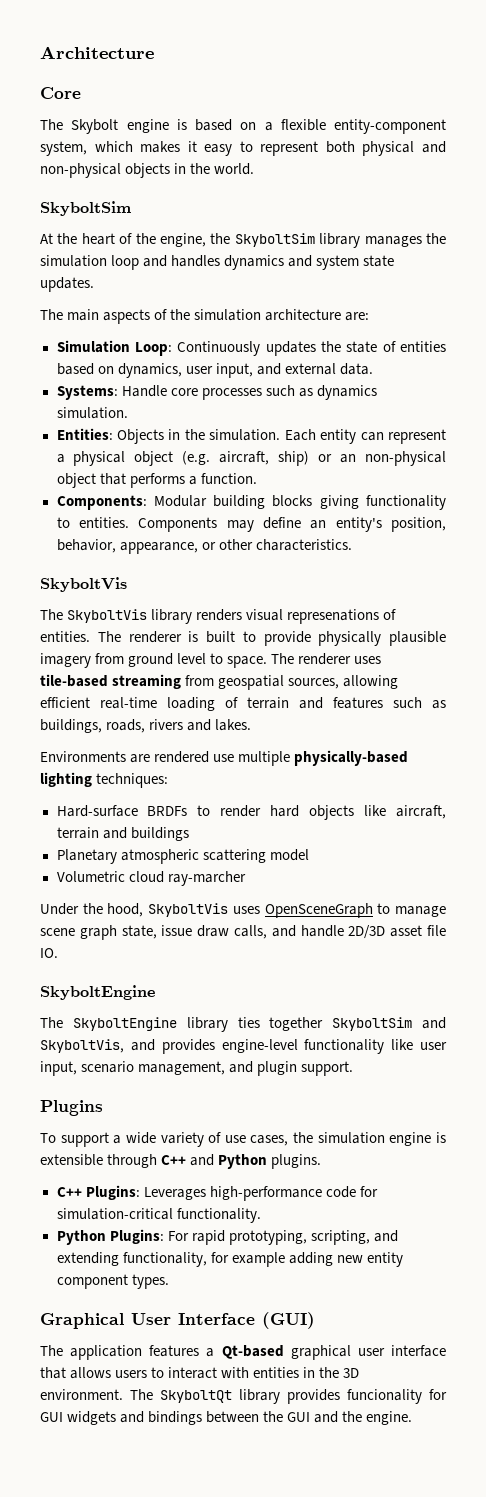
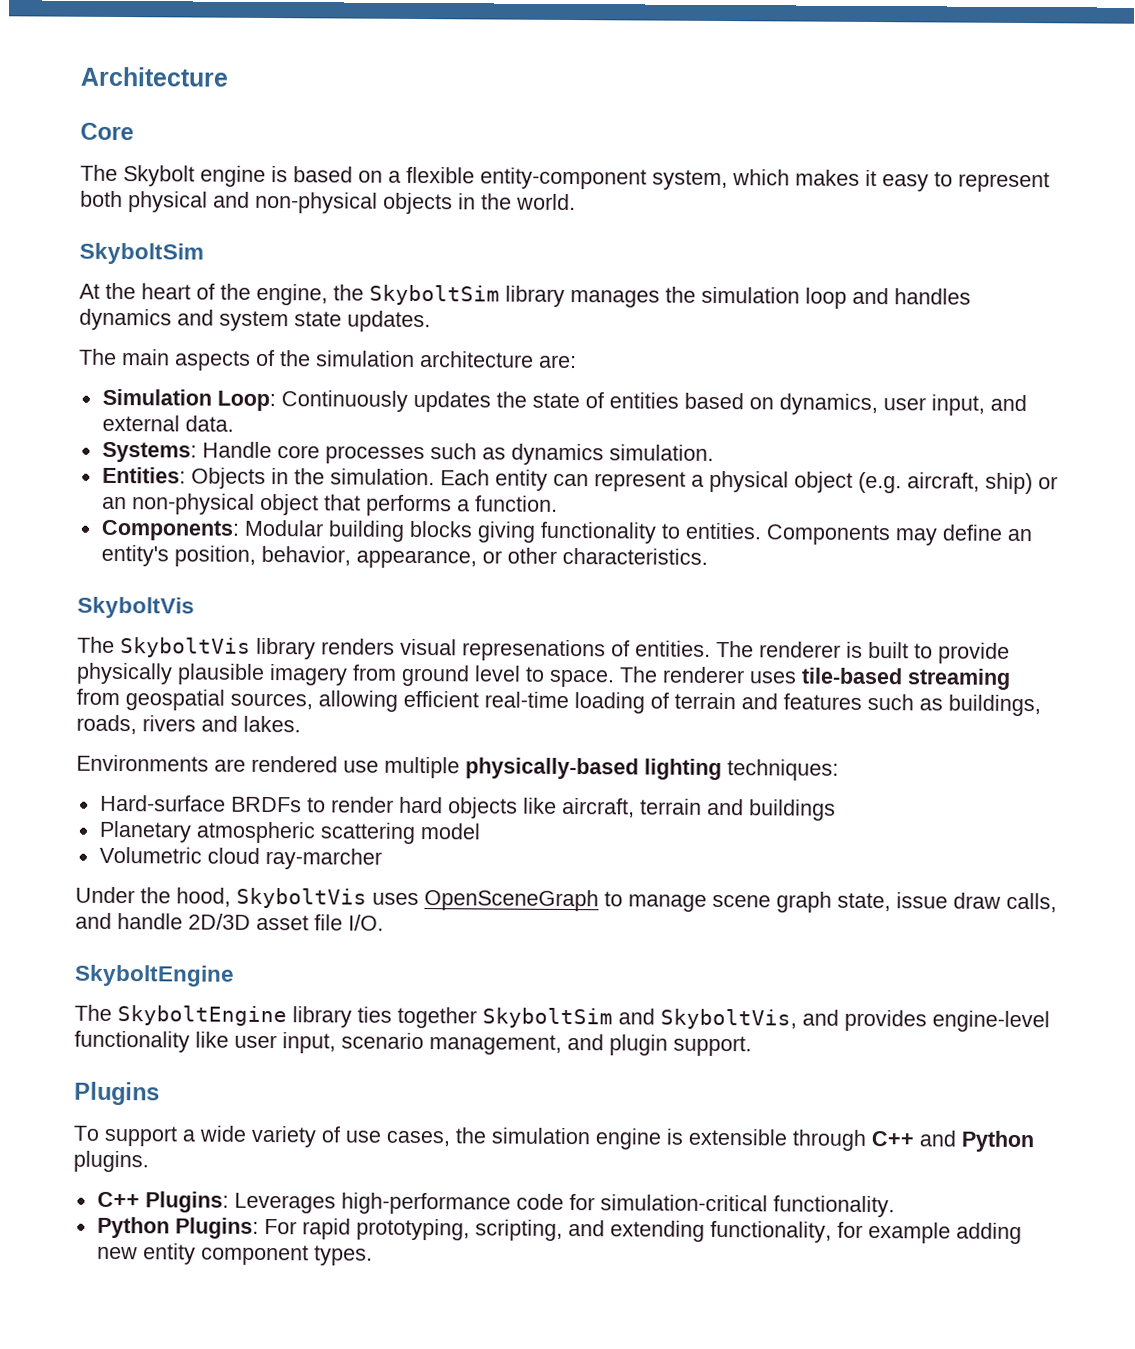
[40,948,58,958] IO. -> [348,914,384,931] I/O.
[40,1312,315,1329] [40,1345,447,1360] [40,1367,360,1379] [40,1389,447,1404] [40,1411,413,1425] // Graphical User Interface (GUI) // The application features a Qt-based graphical user interface that allows users to interact with entities in the 3D environment. The SkyboltQt library provides funcionality for GUI widgets and bindings between the GUI and the engine. -> (373, 1255) none

